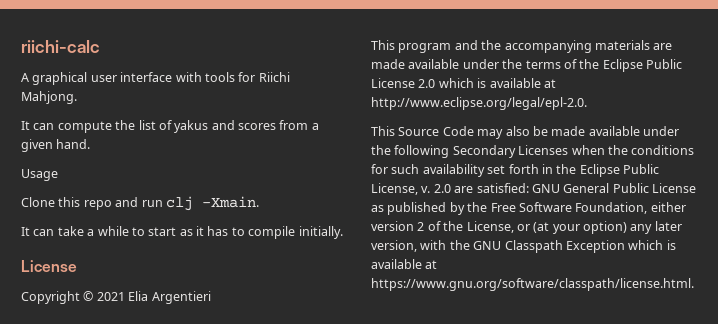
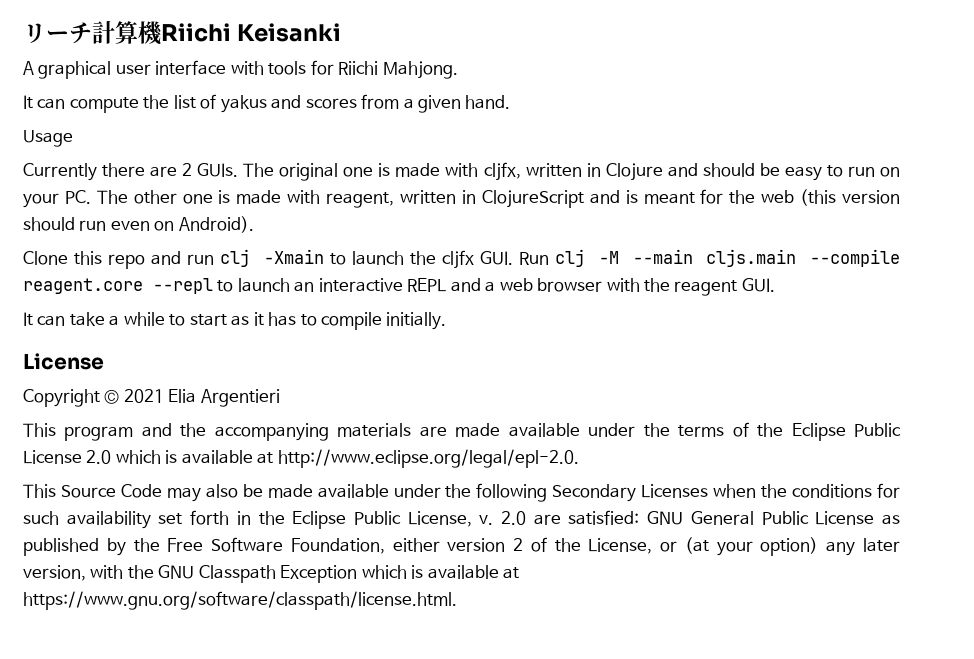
[21,40,100,53] riichi-calc -> [23,21,342,45] リーチ計算機Riichi Keisanki
(58, 175) none -> [23,162,900,181] [23,189,901,208] [23,216,254,233] // Currently there are 2 GUIs. The original one is made with cljfx, written in Clojure and should be easy to run on your PC. The other one is made with reagent, written in ClojureScript and is meant for the web (this version should run even on Android).
[201,196,259,208] -Xmain. -> [263,249,900,269] [23,278,775,296] -Xmain to launch the cljfx GUI. Run clj -M --main cljs.main --compile reagent.core --repl to launch an interactive REPL and a web browser with the reagent GUI.

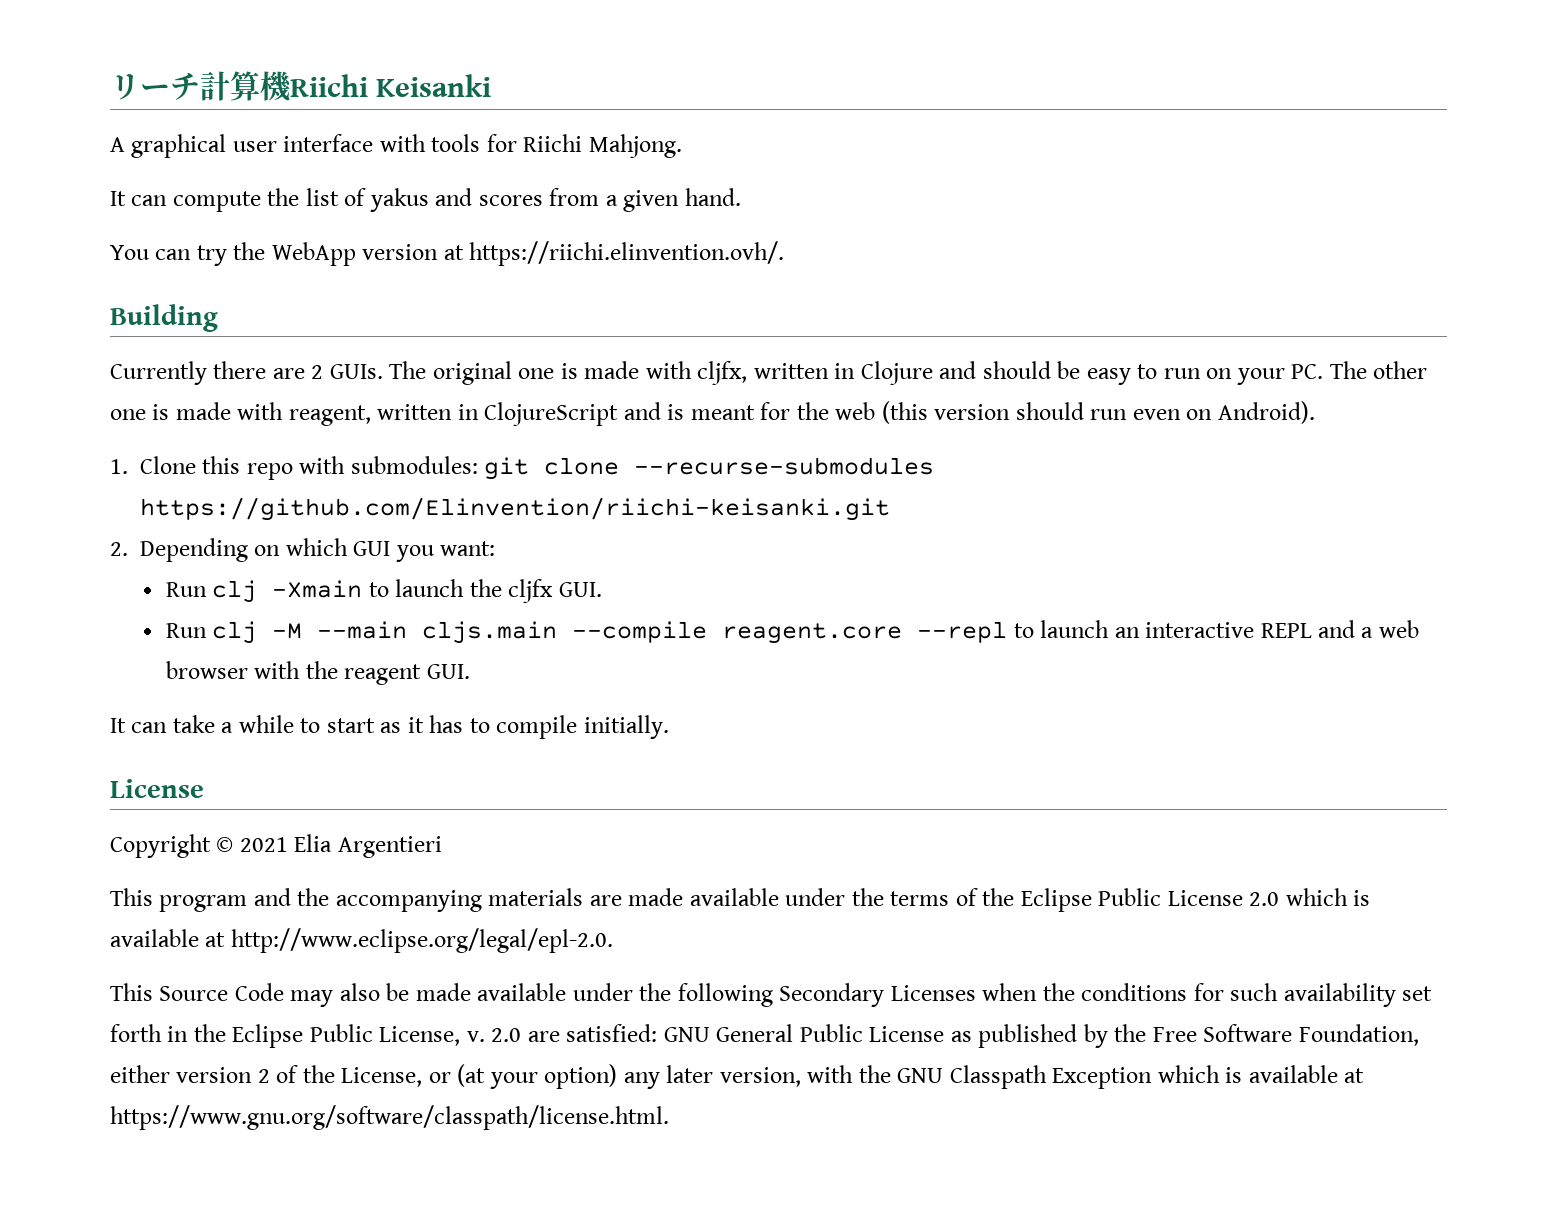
[23,130,73,147] Usage -> [110,241,785,266] [110,304,218,332] You can try the WebApp version at https://riichi.elinvention.ovh/. // Building
(254, 224) none -> [110,459,128,474] 1.
[151,251,215,265] and run -> [299,456,935,480] [140,497,890,521] [110,538,496,562] [165,582,207,597] with submodules: git clone --recurse-submodules https://github.com/Elinvention/riichi-keisanki.git // 2. Depending on which GUI you want: // Run
(514, 258) none -> (602, 589) //

